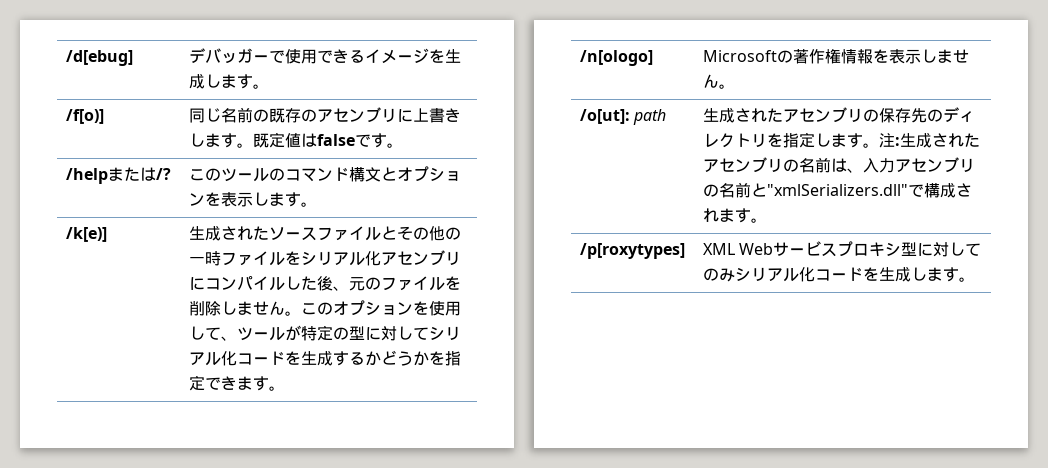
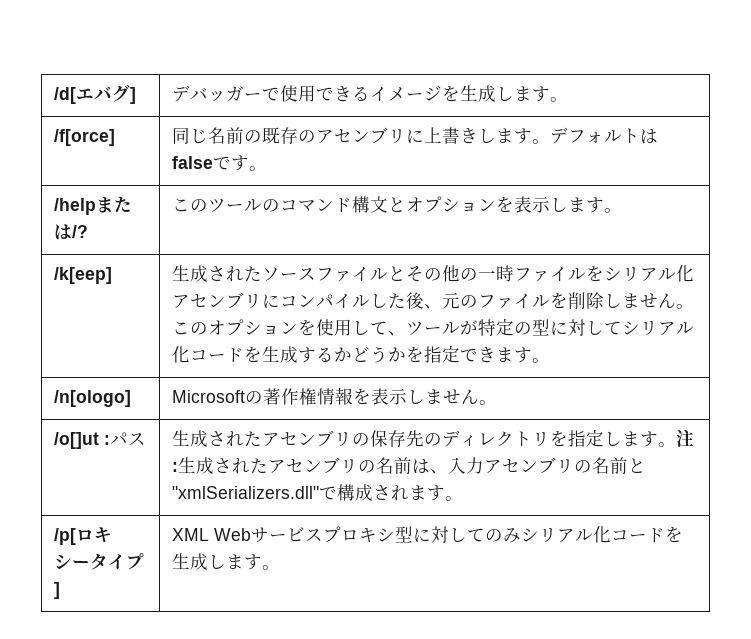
[65,50,133,66] /d[ebug] -> [54,85,137,104] /d[エバグ]
[65,109,104,124] /f[o)] -> [54,129,116,146] /f[orce]
[252,132,301,148] 既定値 -> [550,127,641,144] デフォルト
[65,227,107,242] /k[e)] -> [54,267,113,284] /k[eep]
[579,109,667,125] /o[ut]: path -> [54,432,147,449] /o[]ut :パス
[579,243,685,259] /p[roxytypes] -> [54,527,113,545] [54,553,145,570] [54,582,61,599] /p[ロキシータイプ]

